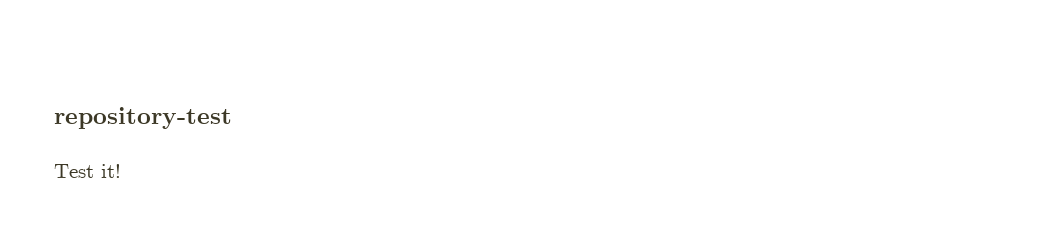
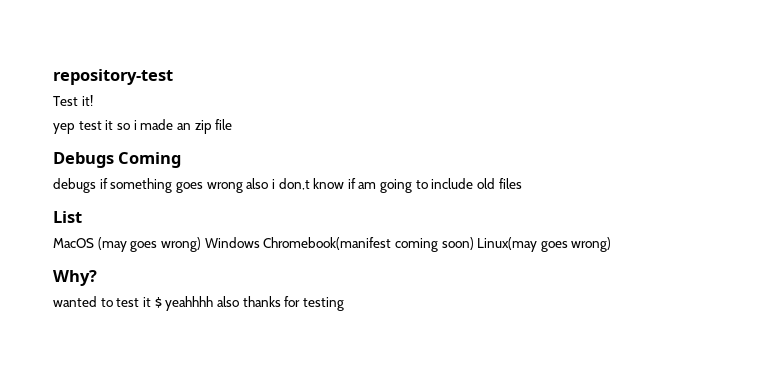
(121, 171) none -> [53,119,233,134] [53,152,182,168] [53,178,522,193] [53,211,82,223] [53,237,612,252] [53,270,97,286] [53,296,344,311] // yep test it so i made an zip file // Debugs Coming // debugs if something goes wrong also i don,t know if am going to include old files // List // MacOS (may goes wrong) Windows Chromebook(manifest coming soon) Linux(may goes wrong) // Why? // wanted to test it $ yeahhhh also thanks for testing

